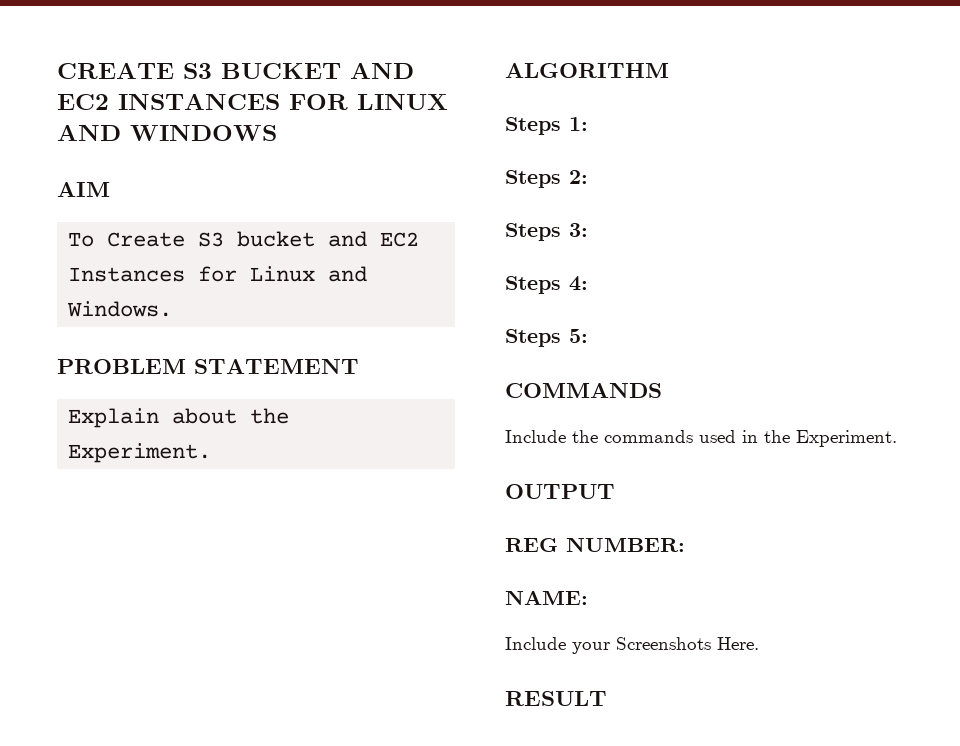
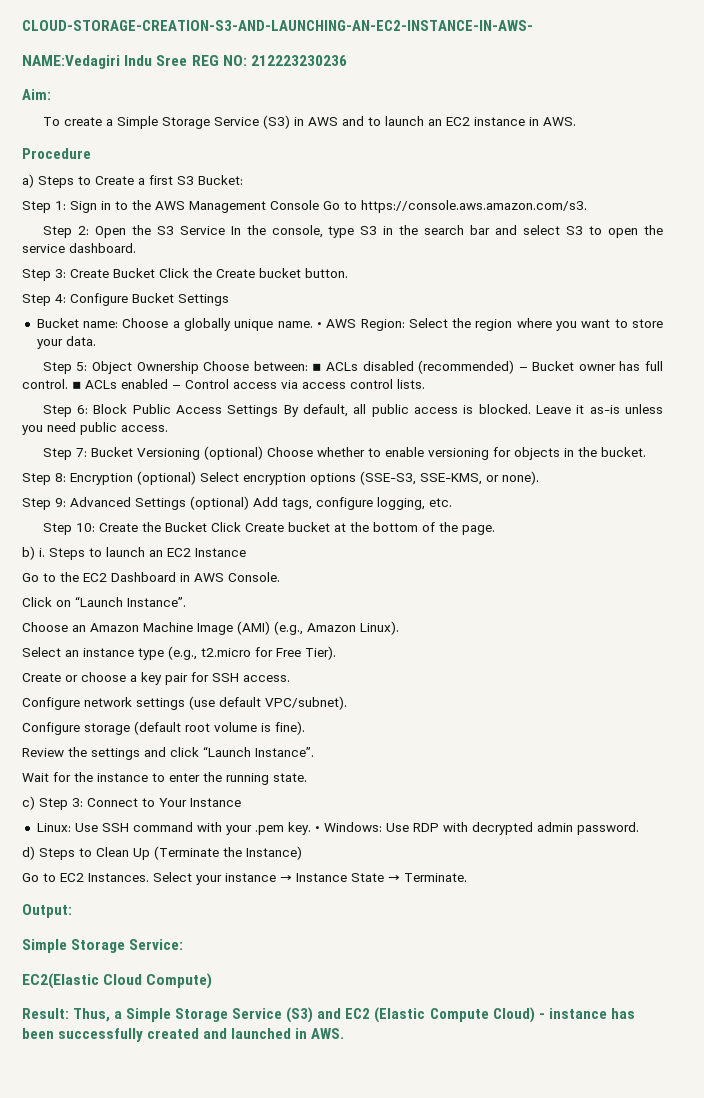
[57,62,414,79] [57,93,448,110] [57,124,277,141] [57,182,110,197] [68,231,420,247] [68,266,368,282] [67,301,173,317] [57,359,359,374] [68,408,290,428] [68,443,212,463] [505,63,669,78] [505,117,588,135] [505,170,588,188] [505,223,588,241] [505,276,588,294] [505,329,588,347] [505,383,662,398] [505,430,897,447] [505,484,615,499] [505,537,685,552] [505,590,588,605] [505,637,759,654] [505,691,607,706] CREATE S3 BUCKET AND EC2 INSTANCES FOR LINUX AND WINDOWS // AIM // To Create S3 bucket and EC2 Instances for Linux and Windows. // PROBLEM STATEMENT // Explain about the Experiment. // ALGORITHM // Steps 1: // Steps 2: // Steps 3: // Steps 4: // Steps 5: // COMMANDS // Include the commands used in the Experiment. // OUTPUT // REG NUMBER: // NAME: // Include your Screenshots Here. // RESULT -> [22,20,533,31] [22,55,347,69] [22,89,51,100] [42,115,576,129] [22,148,91,159] [22,174,243,188] [22,200,587,213] [42,225,664,238] [22,243,136,253] [22,268,348,281] [22,293,229,306] [36,318,663,331] [36,336,96,349] [42,360,663,374] [22,379,425,389] [42,404,663,417] [22,422,168,435] [42,446,646,460] [22,471,539,485] [22,496,452,510] [42,522,495,535] [22,546,246,560] [22,572,280,582] [22,596,186,607] [22,621,399,635] [22,646,336,660] [22,672,290,685] [22,696,347,710] [22,721,305,735] [22,746,314,760] [22,772,307,785] [22,796,241,810] [36,822,639,835] [22,846,302,860] [22,872,467,885] [22,904,72,918] [22,939,184,953] [22,973,213,989] [22,1007,635,1023] [22,1028,345,1042] CLOUD-STORAGE-CREATION-S3-AND-LAUNCHING-AN-EC2-INSTANCE-IN-AWS- // NAME:Vedagiri Indu Sree REG NO: 212223230236 // Aim: // To create a Simple Storage Service (S3) in AWS and to launch an EC2 instance in AWS. // Procedure // a) Steps to Create a first S3 Bucket: // Step 1: Sign in to the AWS Management Console Go to https://console.aws.amazon.com/s3. // Step 2: Open the S3 Service In the console, type S3 in the search bar and select S3 to open the service dashboard. // Step 3: Create Bucket Click the Create bucket button. // Step 4: Configure Bucket Settings // Bucket name: Choose a globally unique name. • AWS Region: Select the region where you want to store your data. // Step 5: Object Ownership Choose between: ▪ ACLs disabled (recommended) – Bucket owner has full control. ▪ ACLs enabled – Control access via access control lists. // Step 6: Block Public Access Settings By default, all public access is blocked. Leave it as-is unless you need public access. // Step 7: Bucket Versioning (optional) Choose whether to enable versioning for objects in the bucket. // Step 8: Encryption (optional) Select encryption options (SSE-S3, SSE-KMS, or none). // Step 9: Advanced Settings (optional) Add tags, configure logging, etc. // Step 10: Create the Bucket Click Create bucket at the bottom of the page. // b) i. Steps to launch an EC2 Instance // Go to the EC2 Dashboard in AWS Console. // Click on “Launch Instance”. // Choose an Amazon Machine Image (AMI) (e.g., Amazon Linux). // Select an instance type (e.g., t2.micro for Free Tier). // Create or choose a key pair for SSH access. // Configure network settings (use default VPC/subnet). // Configure storage (default root volume is fine). // Review the settings and click “Launch Instance”. // Wait for the instance to enter the running state. // c) Step 3: Connect to Your Instance // Linux: Use SSH command with your .pem key. • Windows: Use RDP with decrypted admin password. // d) Steps to Clean Up (Terminate the Instance) // Go to EC2 Instances. Select your instance → Instance State → Terminate. // Output: // Simple Storage Service: // EC2(Elastic Cloud Compute) // Result: Thus, a Simple Storage Service (S3) and EC2 (Elastic Compute Cloud) - instance has been successfully created and launched in AWS.

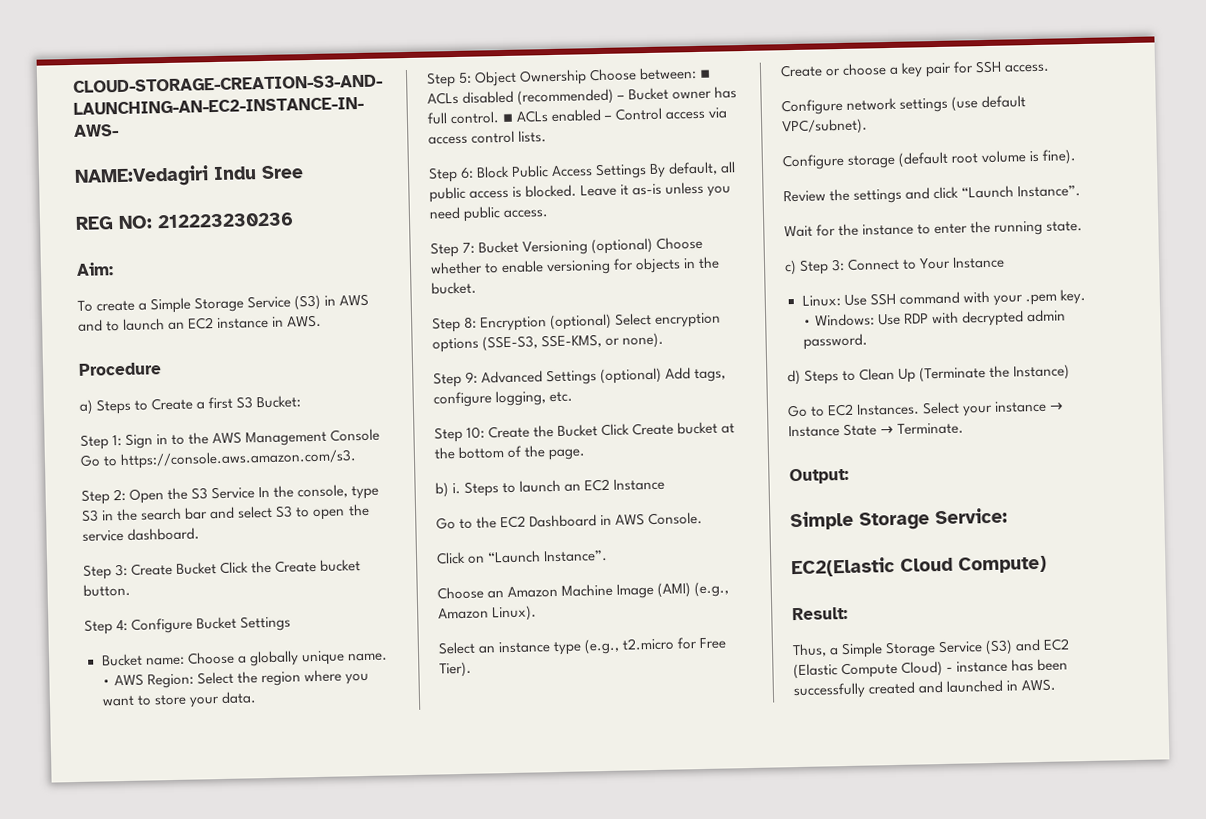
(188, 60) none -> (304, 172) //
(69, 1013) none -> (848, 613) //

